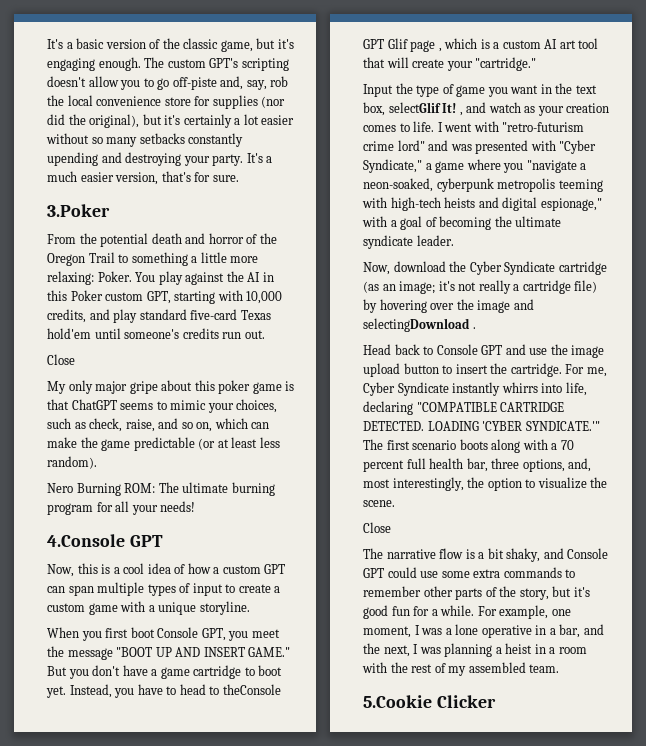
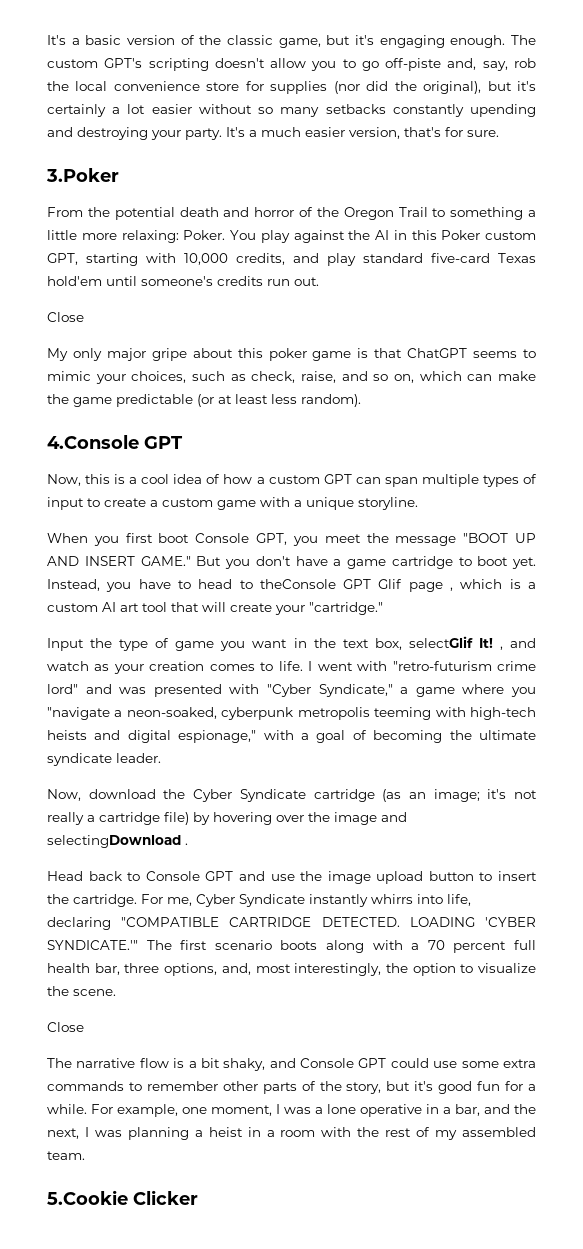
[47,482,275,496] [47,501,196,515] // Nero Burning ROM: The ultimate burning program for all your needs! -> (361, 400) none

